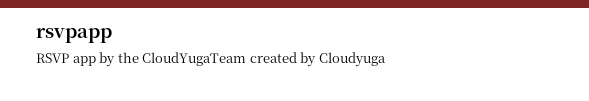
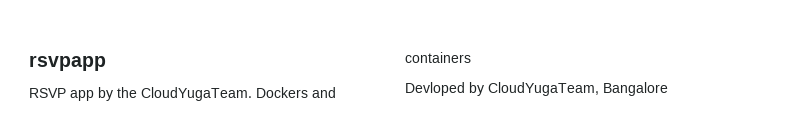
[142,52,386,67] CloudYugaTeam created by Cloudyuga -> [141,87,336,101] [405,52,471,63] [405,82,668,96] CloudYugaTeam. Dockers and containers // Devloped by CloudYugaTeam, Bangalore

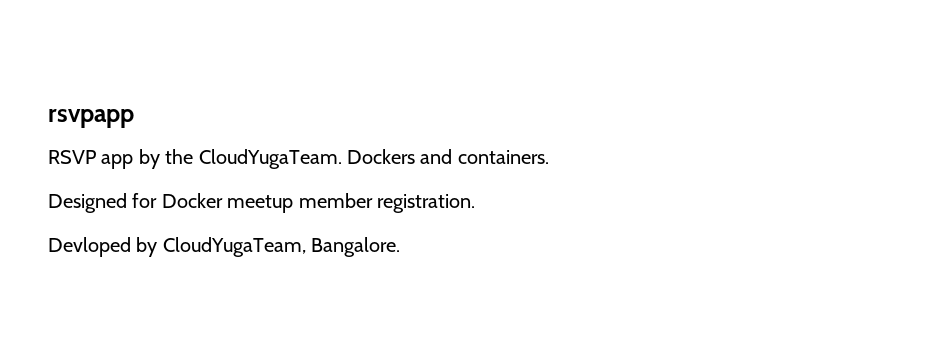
[405,52,471,63] containers -> [457,150,549,164] [48,193,475,213] containers. // Designed for Docker meetup member registration.
[603,82,668,96] Bangalore -> [311,237,401,257] Bangalore.

